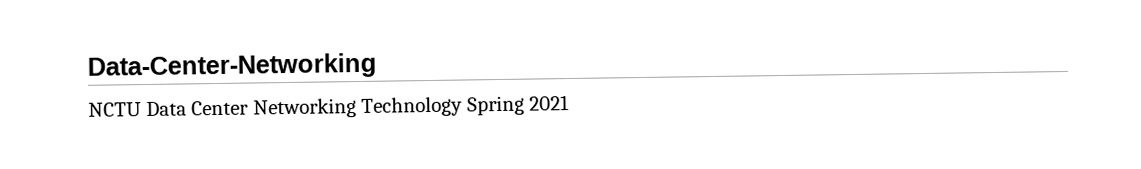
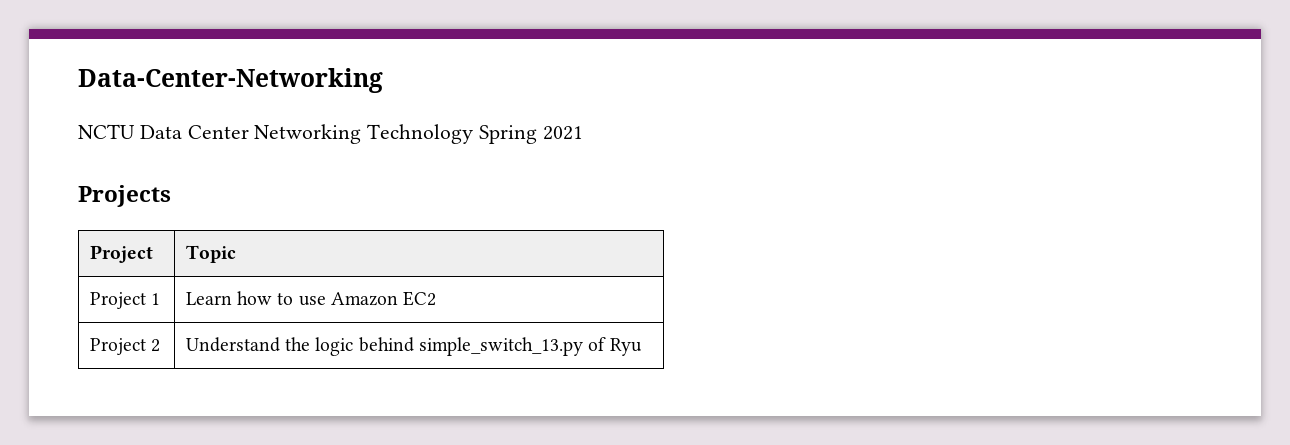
(570, 103) none -> [78,185,171,207] [89,245,153,263] [185,245,236,263] [89,292,161,309] [185,291,437,306] [89,338,161,355] [185,337,642,356] // Projects // Project | Topic // Project 1 | Learn how to use Amazon EC2 // Project 2 | Understand the logic behind simple_switch_13.py of Ryu

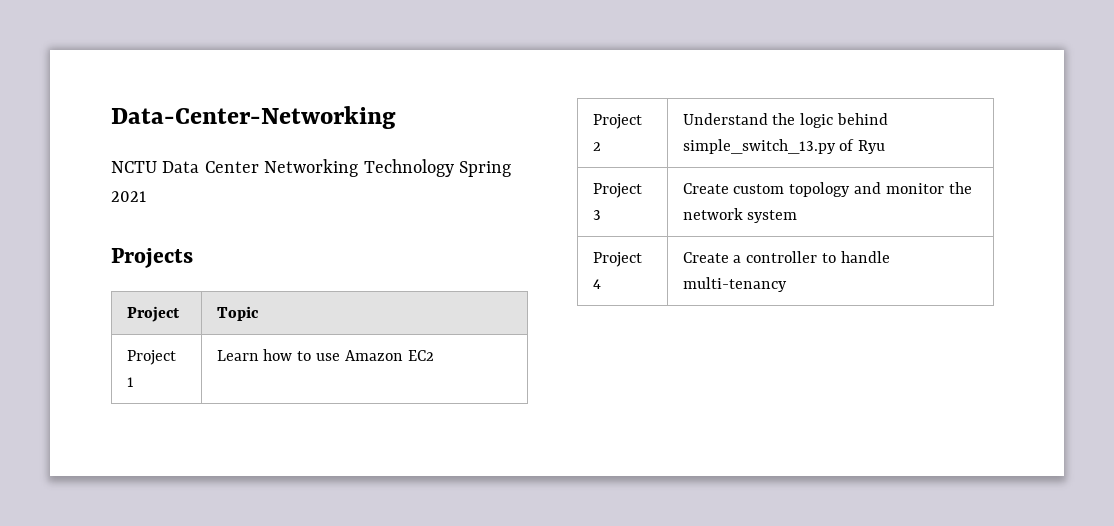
(642, 347) none -> [592,183,642,198] [592,210,601,220] [682,182,972,197] [682,208,798,223] [592,252,642,267] [592,279,601,289] [682,251,891,263] [682,277,787,292] // Project 3 | Create custom topology and monitor the network system // Project 4 | Create a controller to handle multi-tenancy

